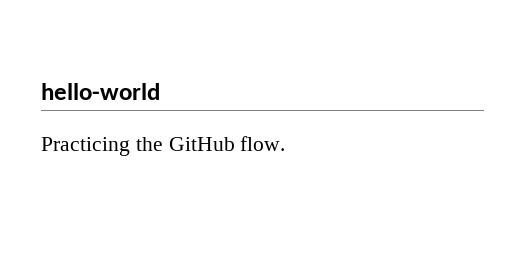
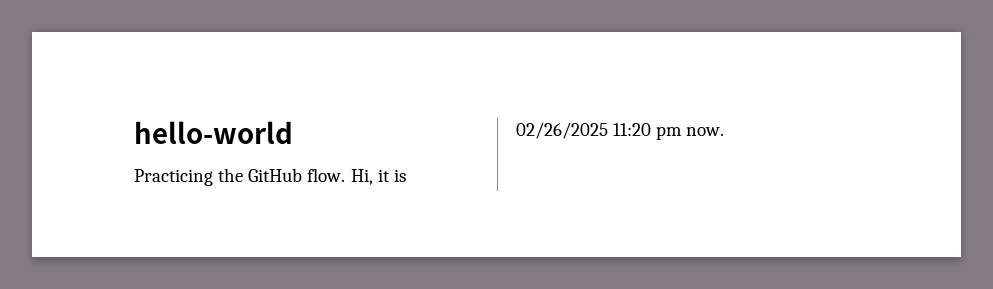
(286, 143) none -> [350,169,406,185] [516,122,725,140] Hi, it is 02/26/2025 11:20 pm now.

